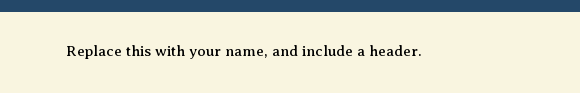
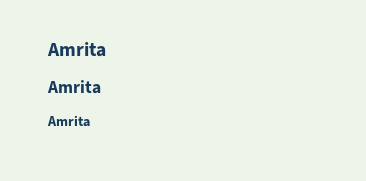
[66,45,423,59] Replace this with your name, and include a header. -> [47,42,106,57] [47,80,101,94] [47,115,90,127] Amrita // Amrita // Amrita

